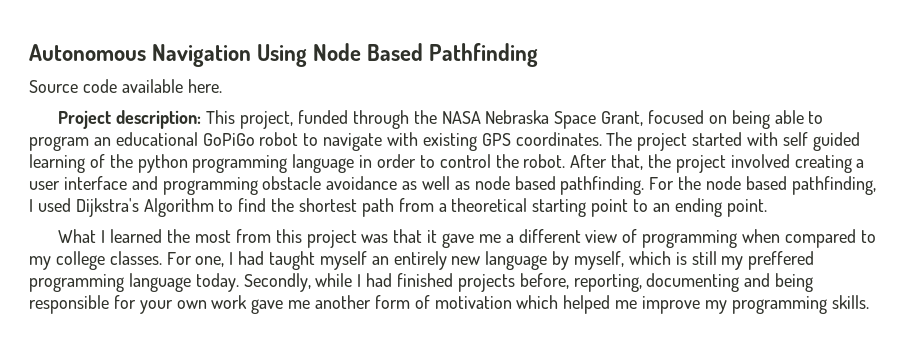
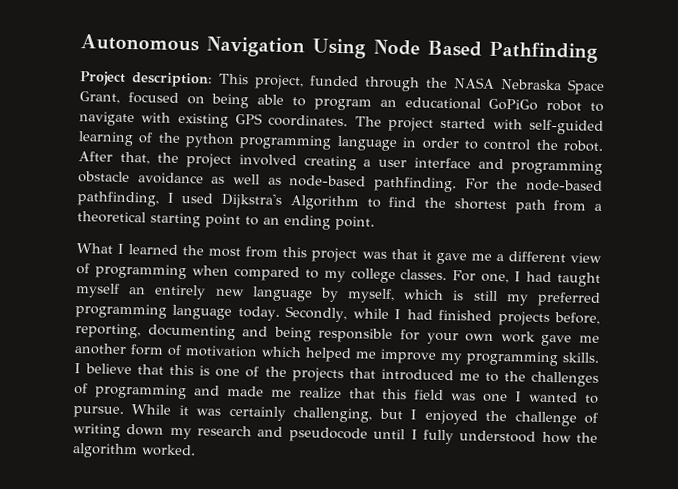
[29,79,222,93] // Source code available here. -> (598, 52) none
[782,132,860,151] self guided -> [529,119,604,135] self-guided
[474,176,556,190] node based -> [289,175,367,188] node-based
[706,176,787,190] node based -> [526,179,603,192] node-based
[748,251,815,270] preffered -> [537,291,601,307] preferred
(869, 302) none -> [74,363,599,387] [74,383,599,404] [73,404,598,427] [73,423,598,445] [72,443,196,459] I believe that this is one of the projects that introduced me to the challenges of programming and made me realize that this field was one I wanted to pursue. While it was certainly challenging, but I enjoyed the challenge of writing down my research and pseudocode until I fully understood how the algorithm worked.

